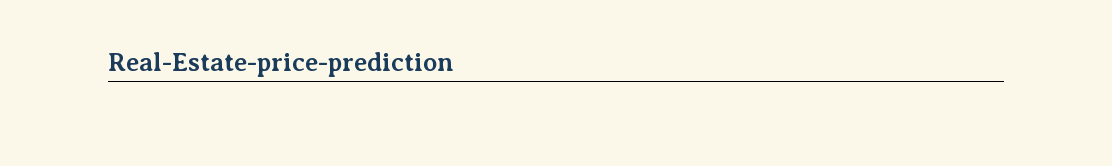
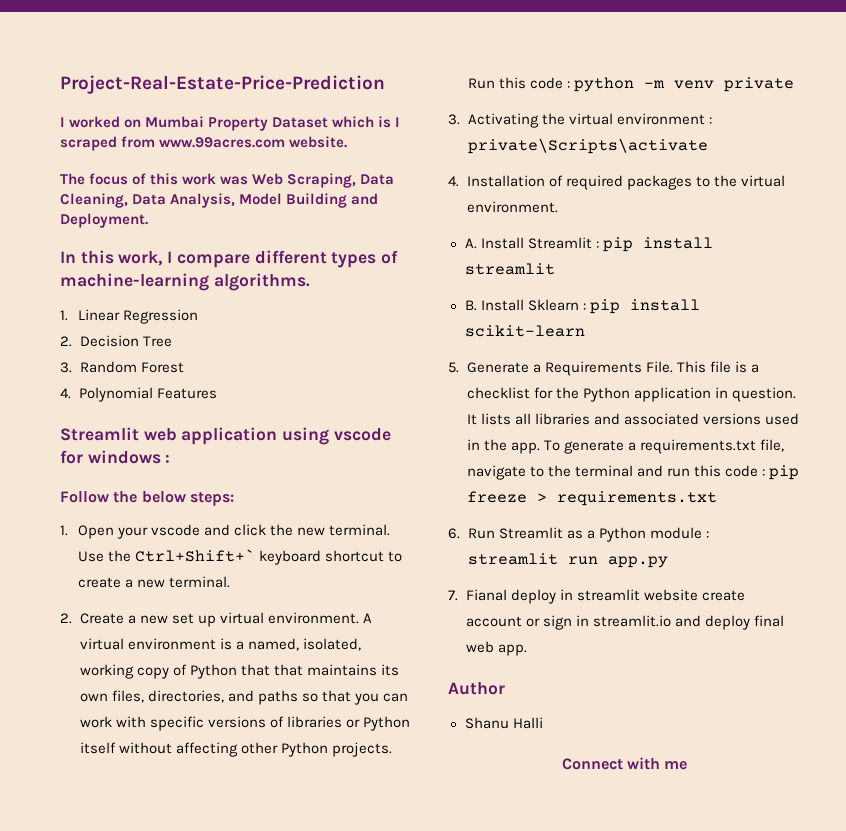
[108,52,454,77] Real-Estate-price-prediction -> [60,75,385,94] [60,116,401,131] [60,136,348,151] [60,173,395,188] [60,193,379,208] [60,213,148,228] [60,250,399,268] [60,273,310,291] [60,309,198,324] [60,335,172,347] [60,361,184,373] [60,387,217,402] [60,427,391,445] [60,450,171,464] [60,491,234,506] [60,524,391,539] [77,549,403,565] [77,576,230,588] [60,612,372,627] [79,638,361,651] [79,664,399,679] [79,690,408,705] [79,716,410,731] [79,742,392,757] [467,77,794,92] [448,113,712,128] [467,138,708,154] [448,175,785,190] [466,201,558,213] [464,237,713,252] [464,263,555,275] [464,299,700,314] [464,325,585,337] [448,361,759,376] [466,387,796,402] [466,413,799,425] [466,439,784,454] [466,465,799,480] [466,491,717,506] [448,527,709,542] [467,553,668,568] [448,589,746,604] [465,615,785,630] [465,641,527,656] [448,682,505,695] [464,717,543,729] [561,757,688,770] Project-Real-Estate-Price-Prediction // I worked on Mumbai Property Dataset which is I scraped from www.99acres.com website. // The focus of this work was Web Scraping, Data Cleaning, Data Analysis, Model Building and Deployment. // In this work, I compare different types of machine-learning algorithms. // 1. Linear Regression // 2. Decision Tree // 3. Random Forest // 4. Polynomial Features // Streamlit web application using vscode for windows : // Follow the below steps: // 1. Open your vscode and click the new terminal. Use the Ctrl+Shift+` keyboard shortcut to create a new terminal. // 2. Create a new set up virtual environment. A virtual environment is a named, isolated, working copy of Python that that maintains its own files, directories, and paths so that you can work with specific versions of libraries or Python itself without affecting other Python projects. Run this code : python -m venv private // 3. Activating the virtual environment : private\Scripts\activate // 4. Installation of required packages to the virtual environment. // A. Install Streamlit : pip install streamlit // B. Install Sklearn : pip install scikit-learn // 5. Generate a Requirements File. This file is a checklist for the Python application in question. It lists all libraries and associated versions used in the app. To generate a requirements.txt file, navigate to the terminal and run this code : pip freeze > requirements.txt // 6. Run Streamlit as a Python module : streamlit run app.py // 7. Fianal deploy in streamlit website create account or sign in streamlit.io and deploy final web app. // Author // Shanu Halli // Connect with me

